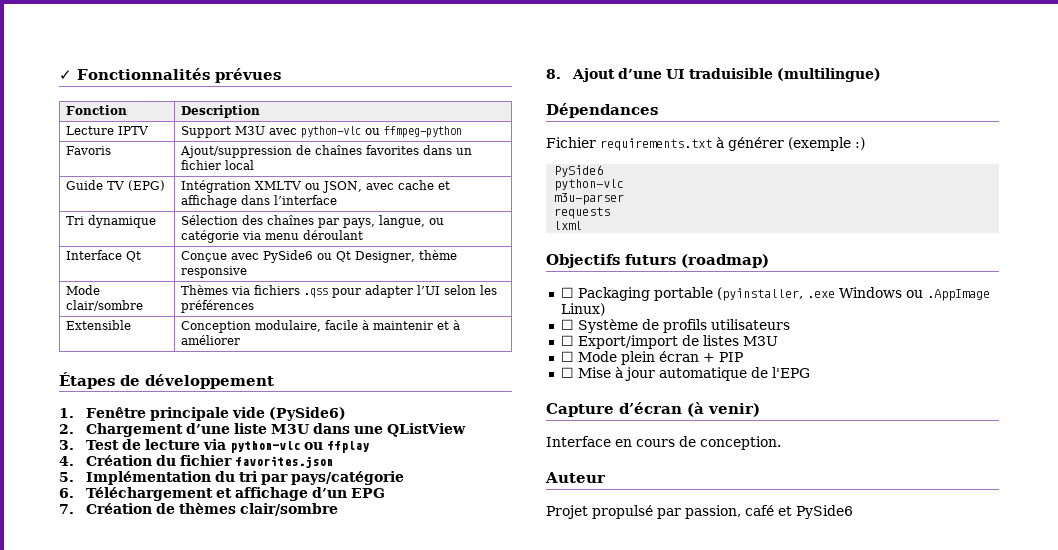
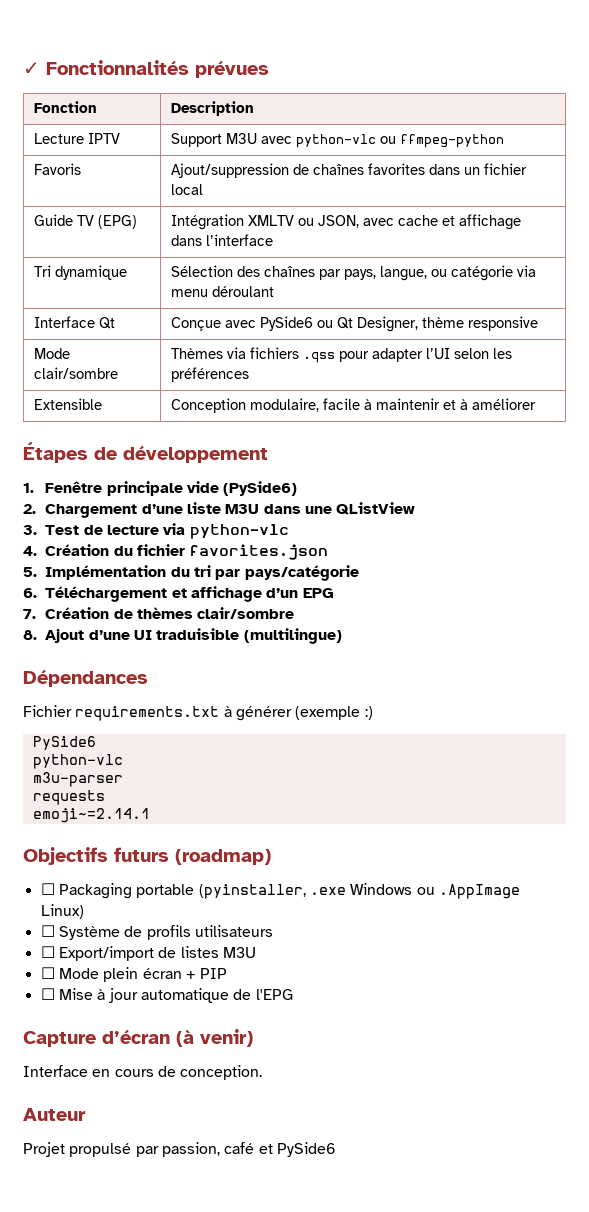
[304,441,370,453] ou ffplay -> (289, 531) none
[554,221,583,230] lxml -> [32,808,150,823] emoji~=2.14.1

